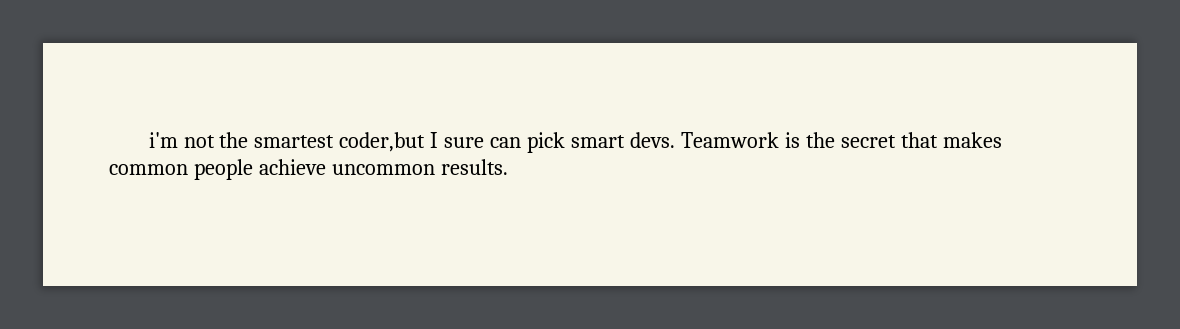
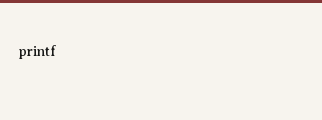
[148,132,1002,153] [109,159,508,180] i'm not the smartest coder,but I sure can pick smart devs. Teamwork is the secret that makes common people achieve uncommon results. -> [19,45,56,59] printf

